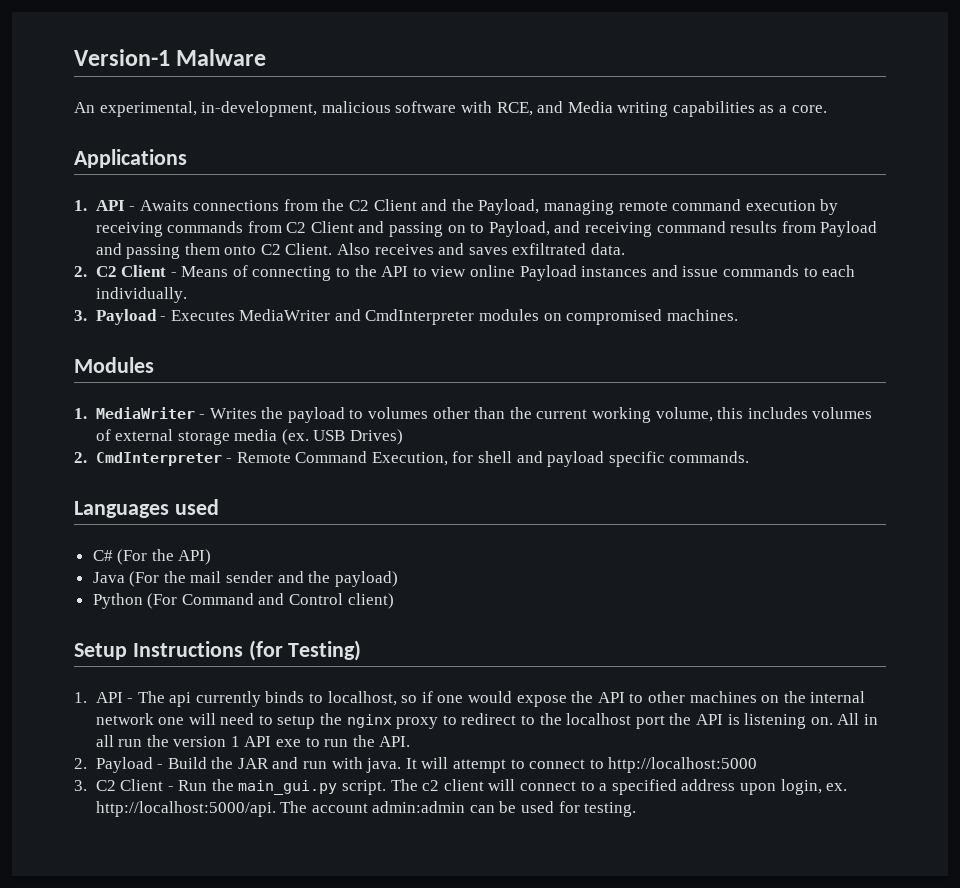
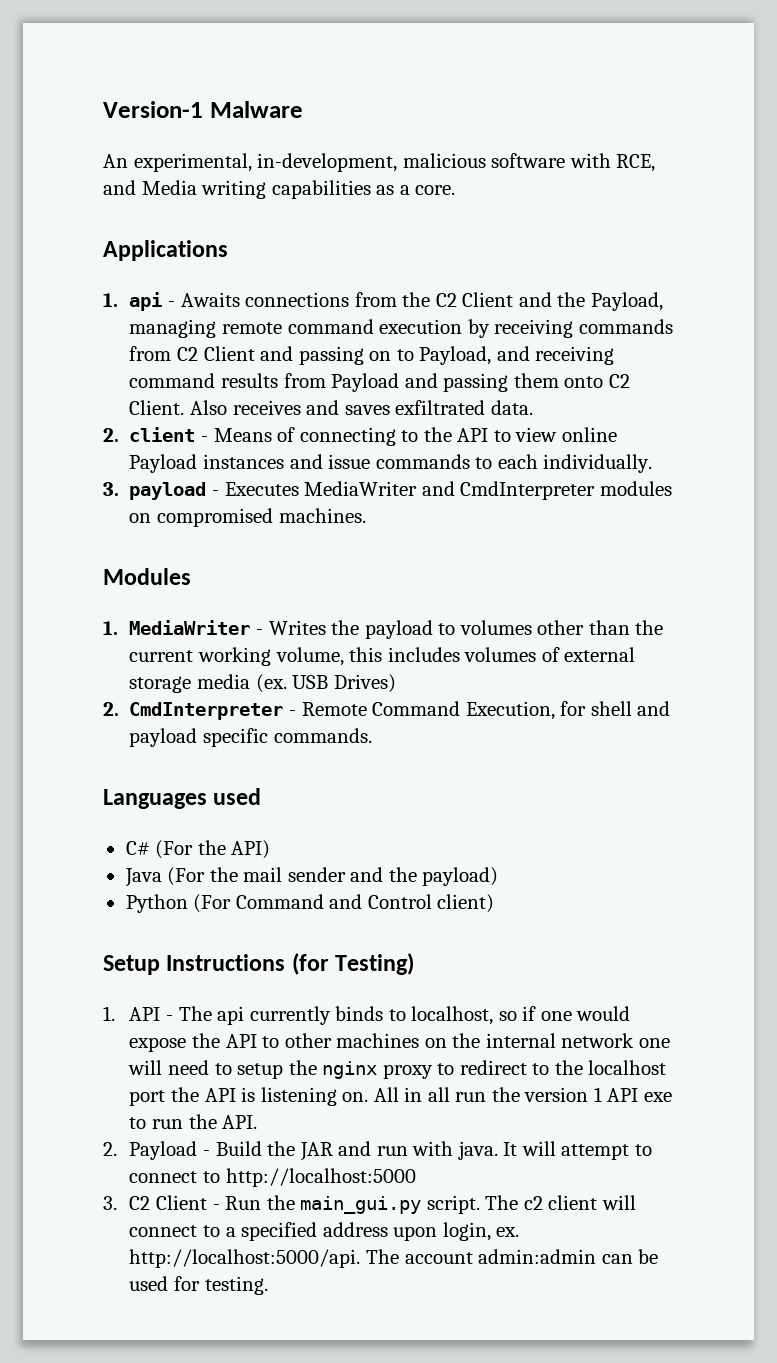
[95,200,125,211] API -> [129,292,163,311] api
[95,265,167,277] C2 Client -> [129,427,196,442] client
[95,309,157,325] Payload -> [129,482,207,500] payload

